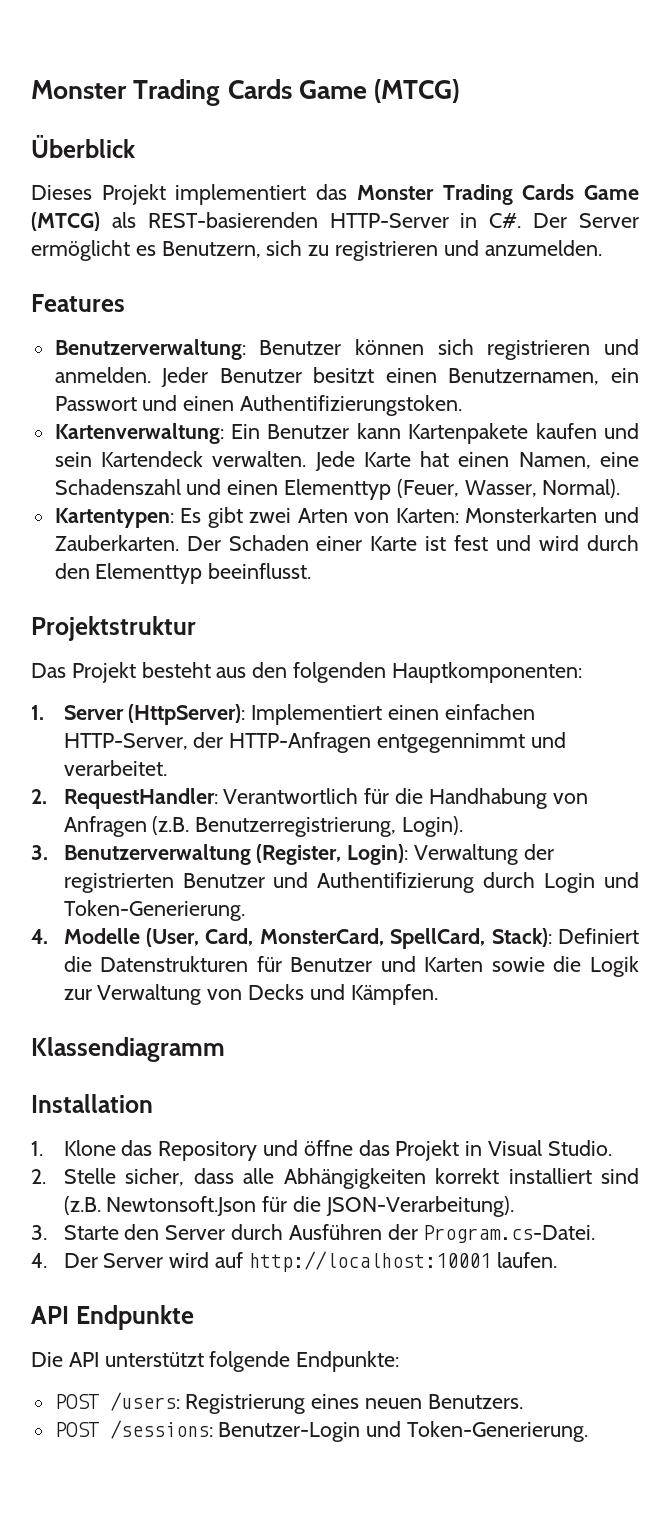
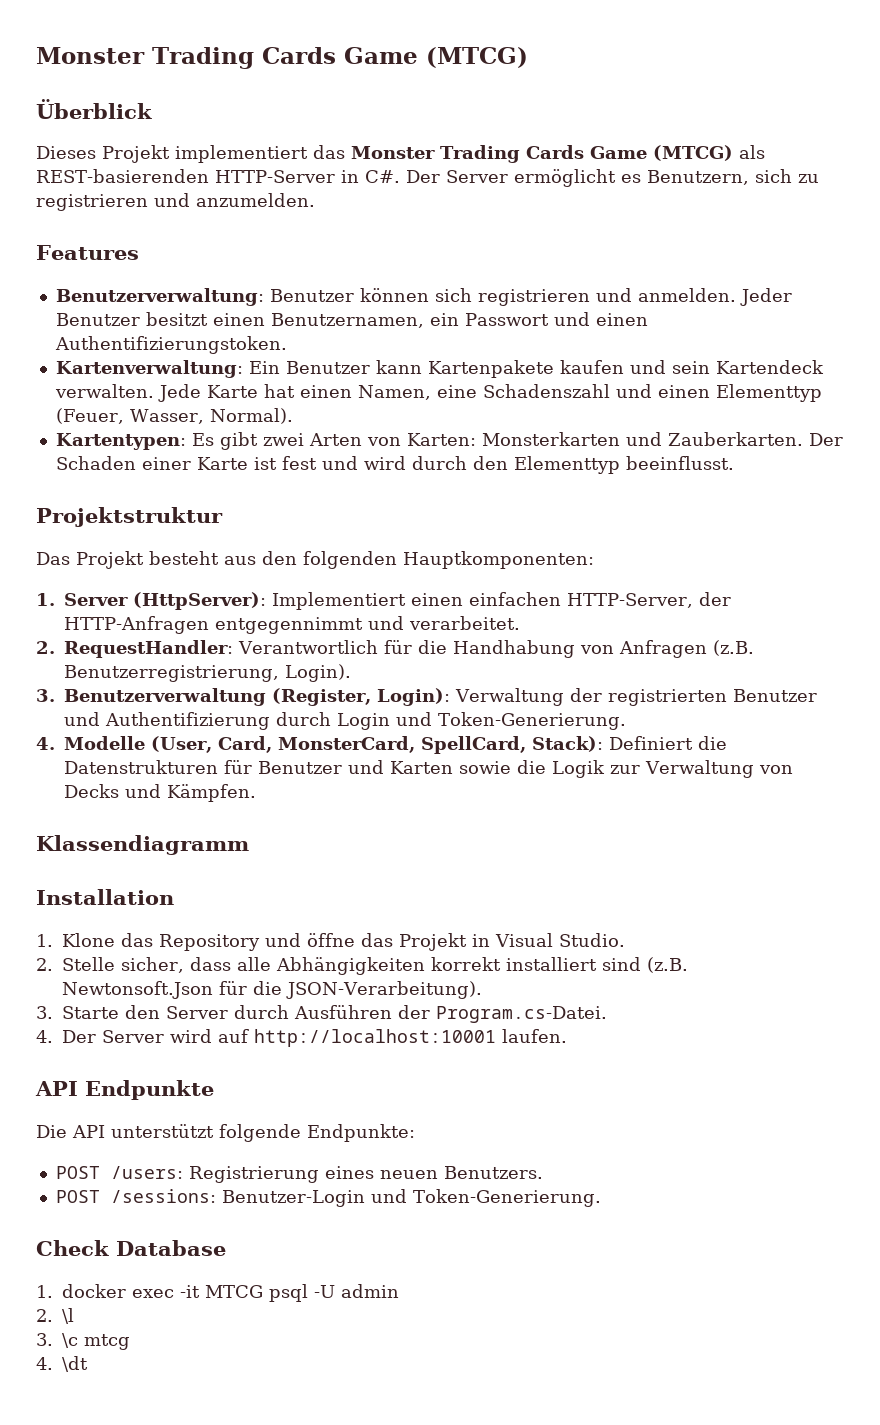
(589, 1431) none -> [36,1240,226,1256] [36,1284,399,1302] [36,1308,74,1324] [36,1333,130,1350] [36,1356,88,1372] // Check Database // 1. docker exec -it MTCG psql -U admin // 2. \l // 3. \c mtcg // 4. \dt

